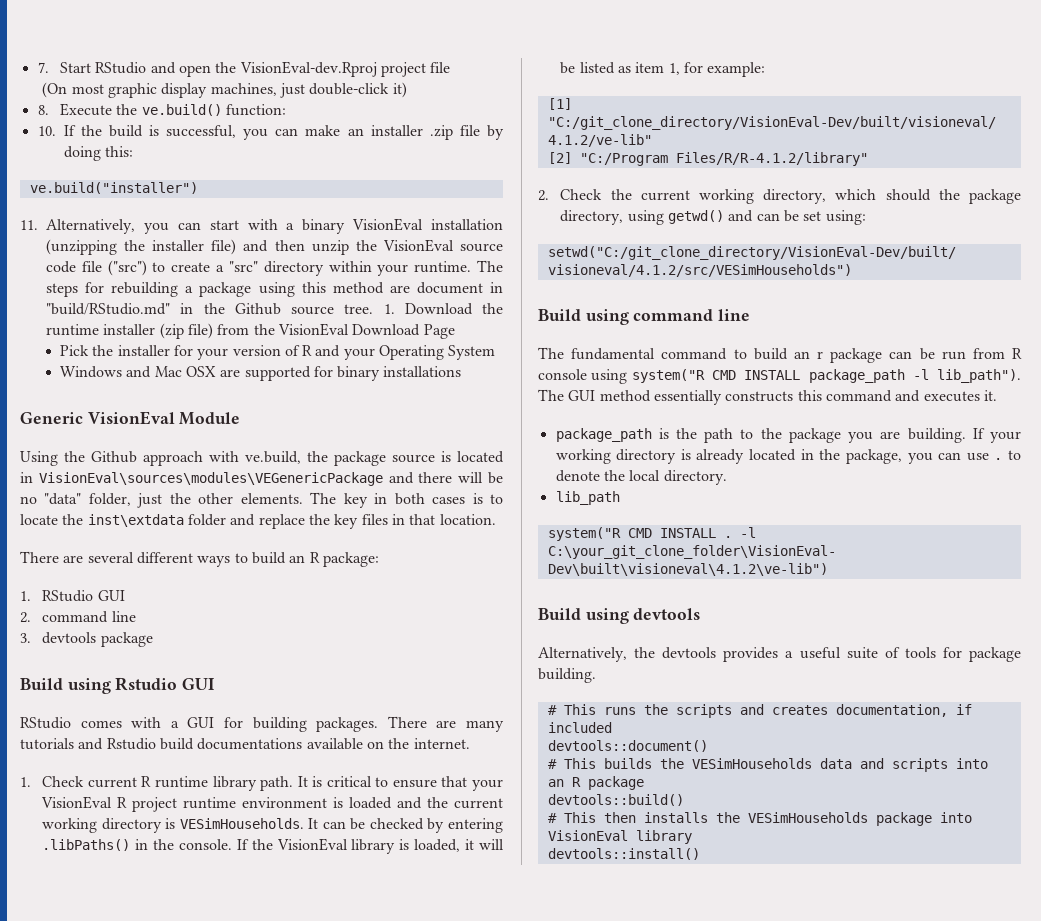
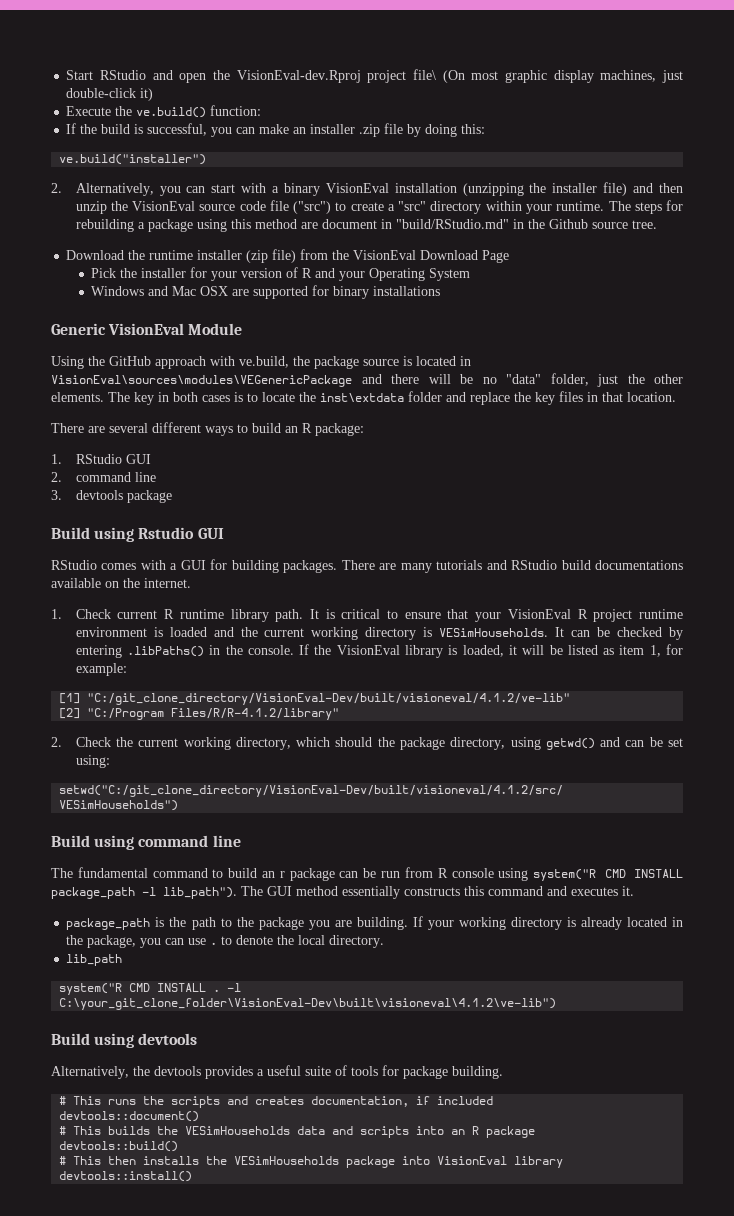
[37,62,49,73] 7. -> (66, 75) none
[430,62,451,73] file // -> [413,69,437,80] file\
[37,105,49,115] 8. -> (154, 94) none
[37,126,56,136] 10. -> (262, 110) none
[20,220,38,230] 11. -> [51,183,62,193] 2.
[383,304,395,314] 1. -> (657, 224) //
[91,451,137,463] Github -> [109,356,151,366] GitHub
[106,738,156,750] Rstudio -> [511,560,558,570] RStudio

